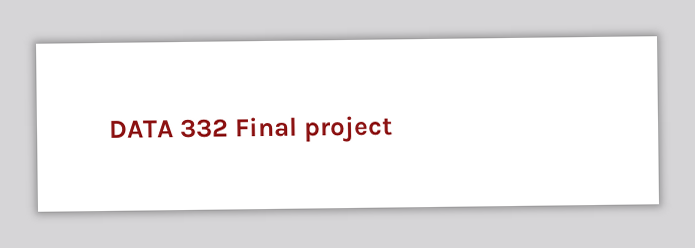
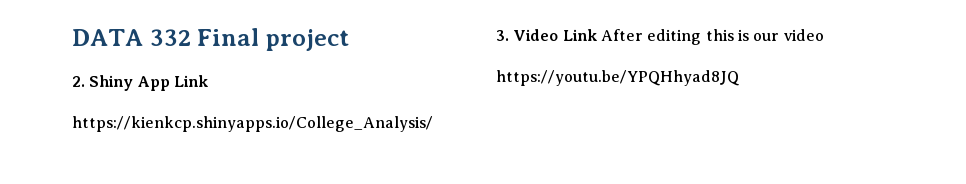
(394, 129) none -> [72,75,208,91] [72,116,433,132] [496,29,824,45] [496,70,740,86] // 2. Shiny App Link // https://kienkcp.shinyapps.io/College_Analysis/ // 3. Video Link After editing this is our video // https://youtu.be/YPQHhyad8JQ

